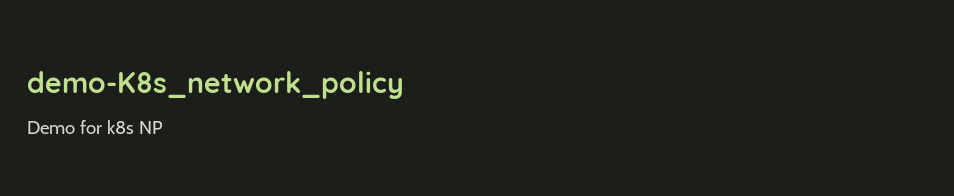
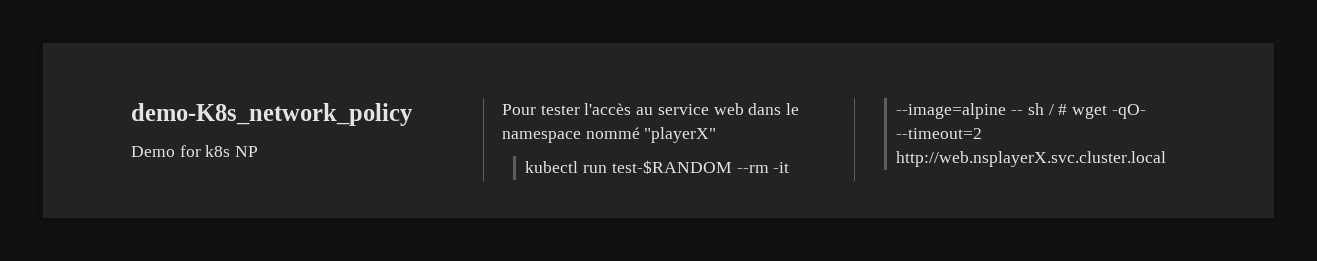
(163, 127) none -> [502,103,800,115] [502,127,717,143] [525,160,790,174] [896,103,1146,119] [896,128,983,139] [896,151,1167,167] // Pour tester l'accès au service web dans le namespace nommé "playerX" // kubectl run test-$RANDOM --rm -it --image=alpine -- sh / # wget -qO- --timeout=2 http://web.nsplayerX.svc.cluster.local

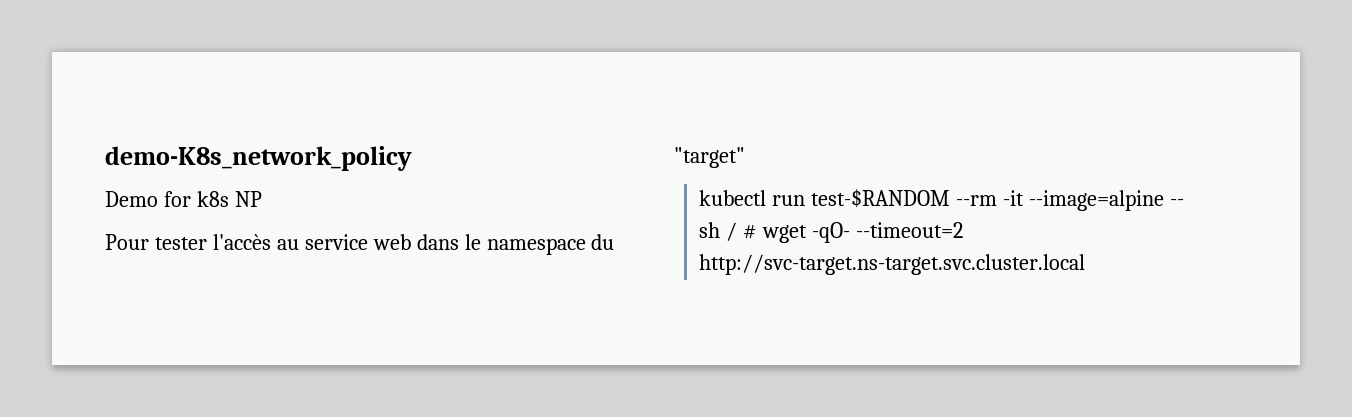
[585,127,717,143] nommé "playerX" -> [591,234,615,250] [674,147,745,168] du "target"
[896,151,1167,167] http://web.nsplayerX.svc.cluster.local -> [698,254,1085,275] http://svc-target.ns-target.svc.cluster.local

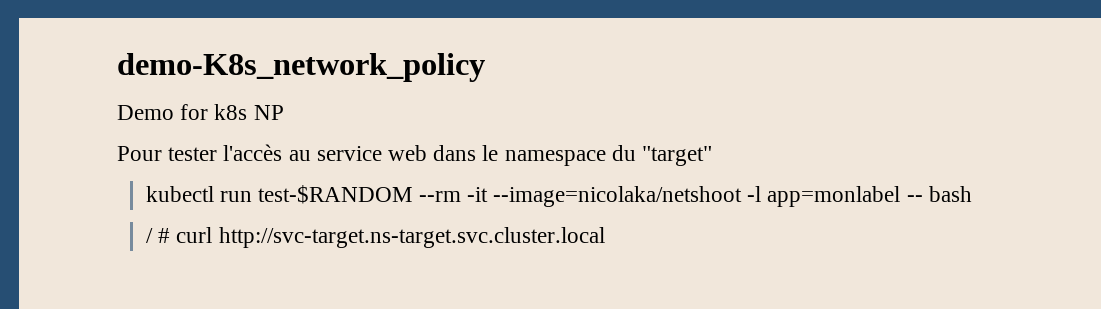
[1028,190,1184,211] [698,222,963,243] --image=alpine -- sh / # wget -qO- --timeout=2 -> [493,186,972,207] [146,227,213,243] --image=nicolaka/netshoot -l app=monlabel -- bash // / # curl

